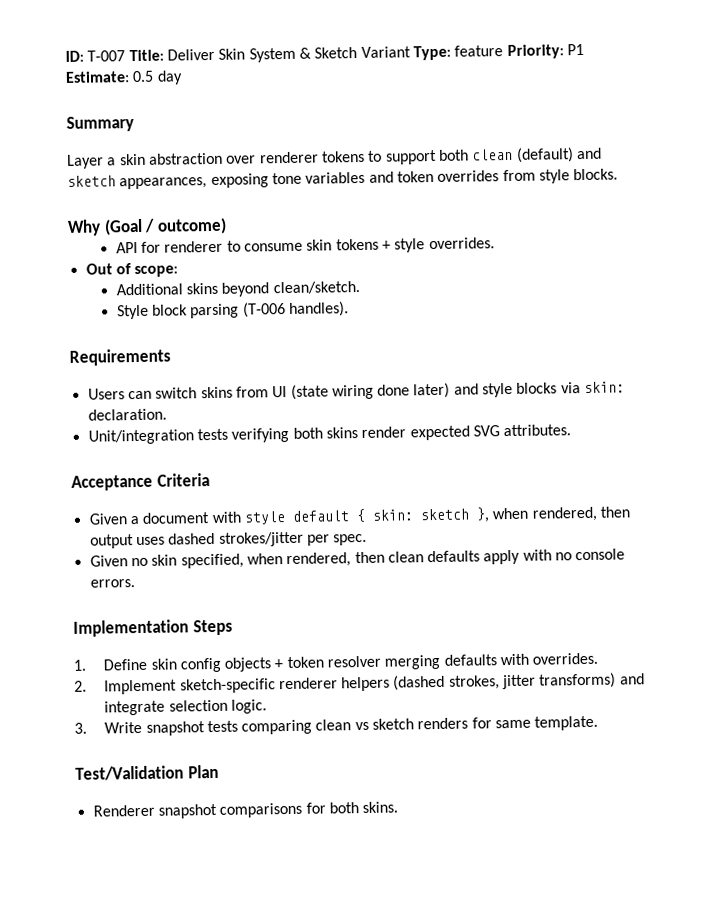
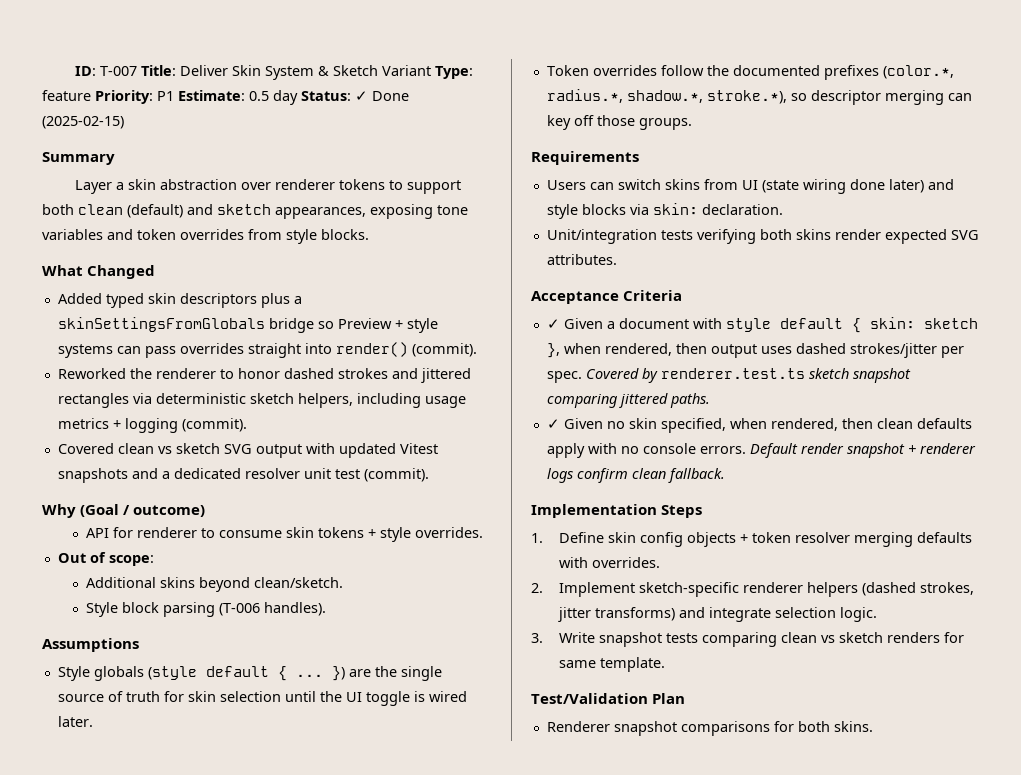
(183, 77) none -> [301,91,409,101] [42,116,124,129] Status: ✓ Done (2025-02-15)
(619, 174) none -> [42,265,156,279] [57,293,302,308] [57,317,438,333] [57,342,477,358] [57,368,471,383] [57,393,466,408] [57,418,247,433] [57,443,438,458] [57,468,429,483] // What Changed // Added typed skin descriptors plus a skinSettingsFromGlobals bridge so Preview + style systems can pass overrides straight into render() (commit). // Reworked the renderer to honor dashed strokes and jittered rectangles via deterministic sketch helpers, including usage metrics + logging (commit). // Covered clean vs sketch SVG output with updated Vitest snapshots and a dedicated resolver unit test (commit).
(350, 309) none -> [42,638,139,652] [57,666,442,681] [57,691,467,706] [57,716,93,727] [546,65,954,80] [546,89,972,105] [546,115,692,130] // Assumptions // Style globals (style default { ... }) are the single source of truth for skin selection until the UI toggle is wired later. // Token overrides follow the documented prefixes (color.*, radius.*, shadow.*, stroke.*), so descriptor merging can key off those groups.
(210, 480) none -> [546,319,560,329] ✓
(368, 539) // -> [585,368,911,383] [546,393,710,408] [546,419,560,429] Covered by renderer.test.ts sketch snapshot comparing jittered paths. // ✓
(135, 583) none -> [749,443,976,458] [546,468,725,483] Default render snapshot + renderer logs confirm clean fallback.

